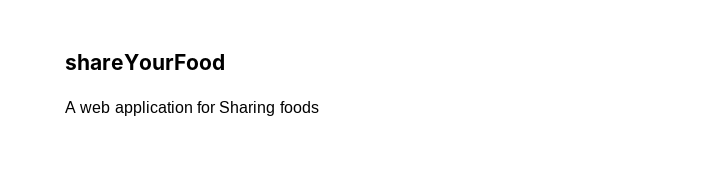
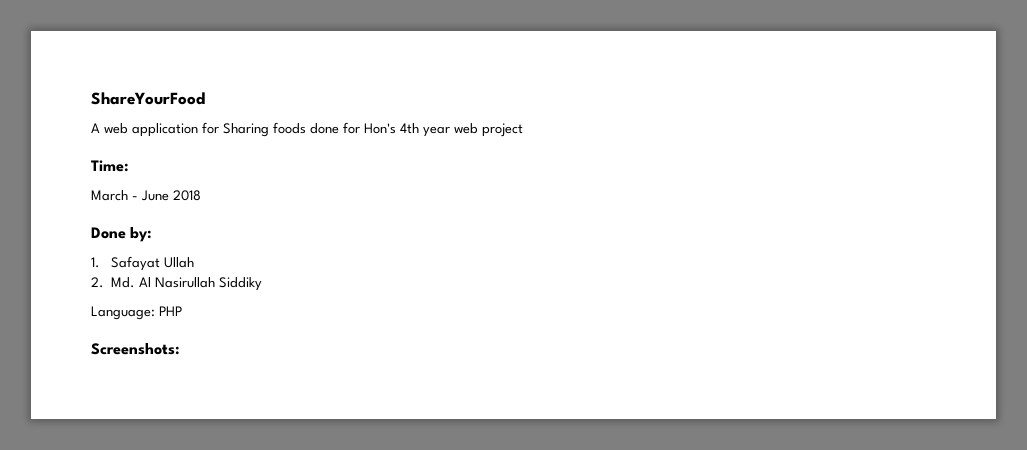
[65,54,225,70] shareYourFood -> [91,92,205,105] ShareYourFood
(319, 107) none -> [310,122,523,137] [91,160,129,172] [91,190,201,201] [91,227,153,242] [91,256,194,271] [91,277,263,291] [91,306,182,320] [91,343,180,355] done for Hon's 4th year web project // Time: // March - June 2018 // Done by: // 1. Safayat Ullah // 2. Md. Al Nasirullah Siddiky // Language: PHP // Screenshots:

